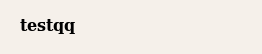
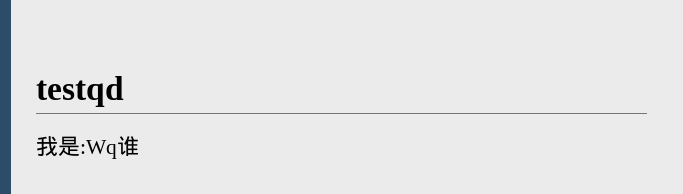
[20,19,75,34] testqq -> [36,76,124,107] [36,136,139,159] testqd // 我是:Wq谁

